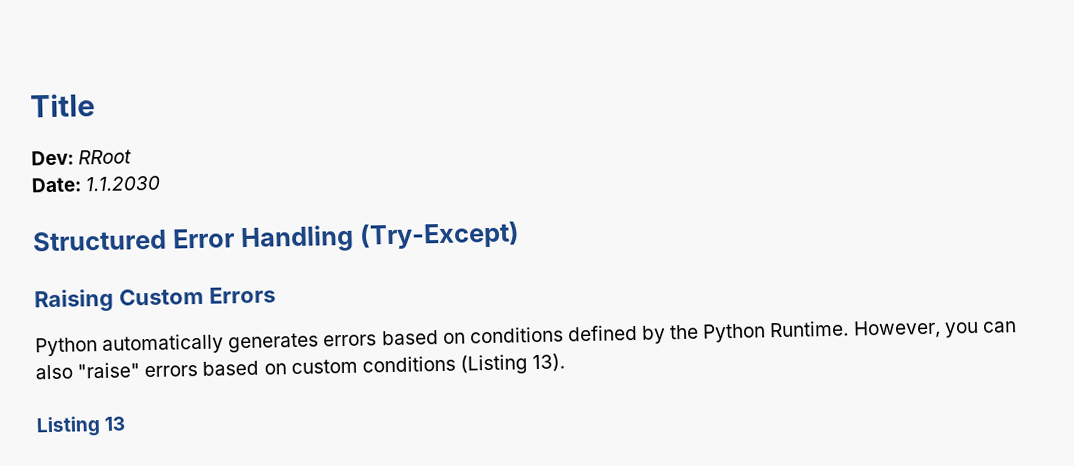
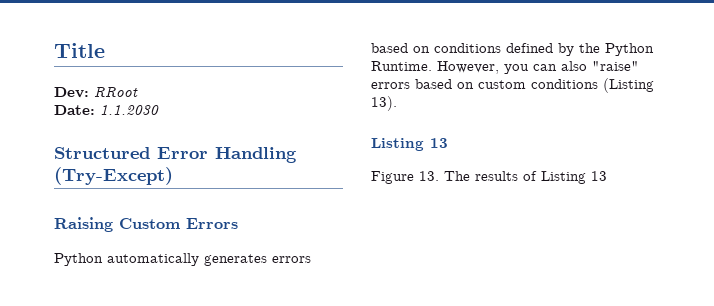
(126, 423) none -> [371,171,607,184] // Figure 13. The results of Listing 13

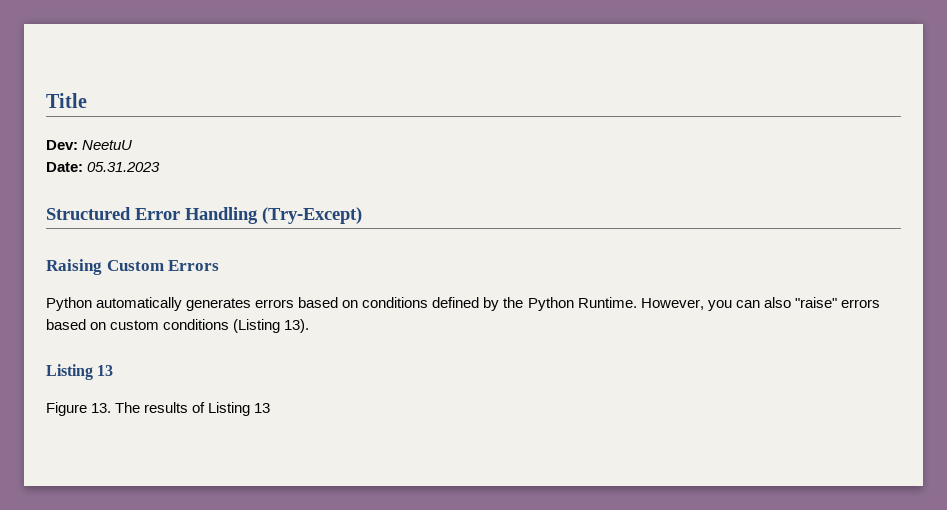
[94,87,138,97] RRoot -> [82,140,133,150] NeetuU
[100,105,159,115] 1.1.2030 -> [87,162,161,172] 05.31.2023

